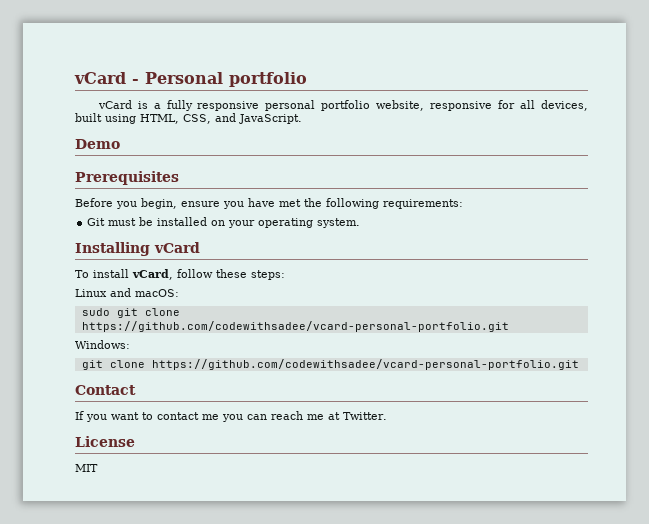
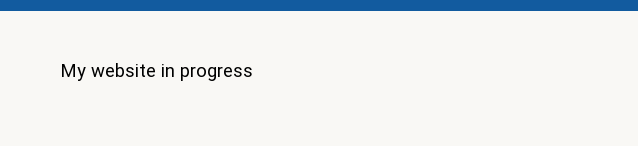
[74,72,307,87] [97,100,588,111] [75,113,302,124] [75,139,120,149] [75,171,179,185] [75,198,463,209] [87,217,361,228] [75,242,200,256] [75,269,285,280] [75,288,179,297] [81,308,180,318] [81,321,509,332] [75,340,130,349] [81,359,579,370] [75,385,136,395] [75,411,387,422] [75,436,135,447] [75,464,98,472] vCard - Personal portfolio // vCard is a fully responsive personal portfolio website, responsive for all devices, built using HTML, CSS, and JavaScript. // Demo // Prerequisites // Before you begin, ensure you have met the following requirements: // Git must be installed on your operating system. // Installing vCard // To install vCard, follow these steps: // Linux and macOS: // sudo git clone https://github.com/codewithsadee/vcard-personal-portfolio.git // Windows: // git clone https://github.com/codewithsadee/vcard-personal-portfolio.git // Contact // If you want to contact me you can reach me at Twitter. // License // MIT -> [60,63,253,81] My website in progress

